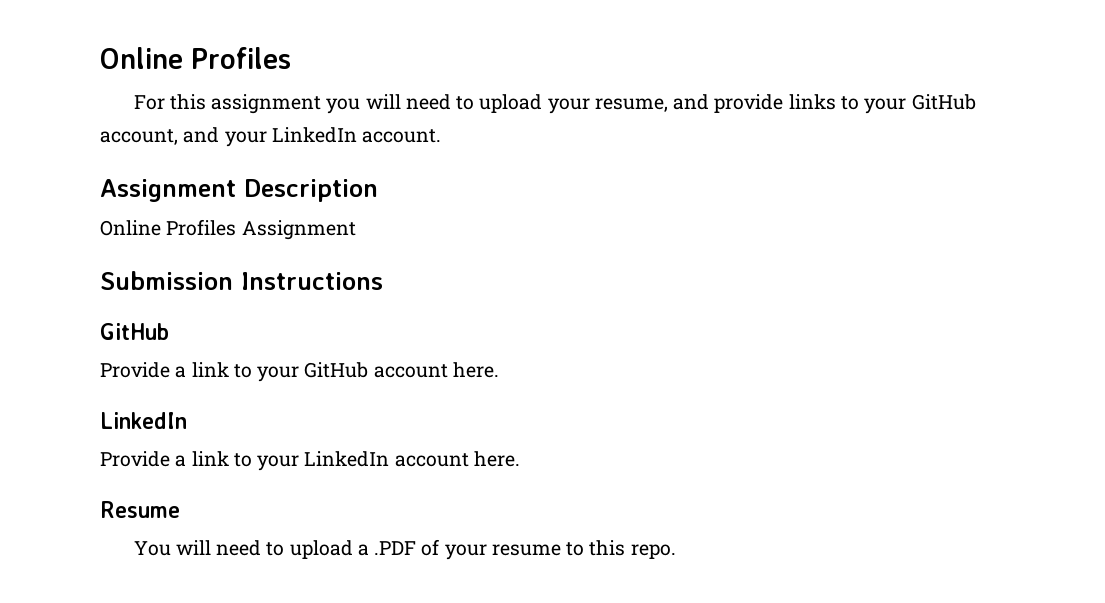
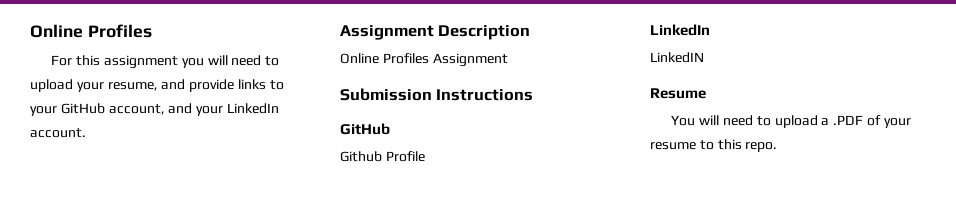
[100,362,499,382] [100,412,187,429] [100,451,520,471] Provide a link to your GitHub account here. // LinkedIn // Provide a link to your LinkedIn account here. -> [340,151,425,162] [650,24,710,36] [650,52,704,63] Github Profile // LinkedIn // LinkedIN

